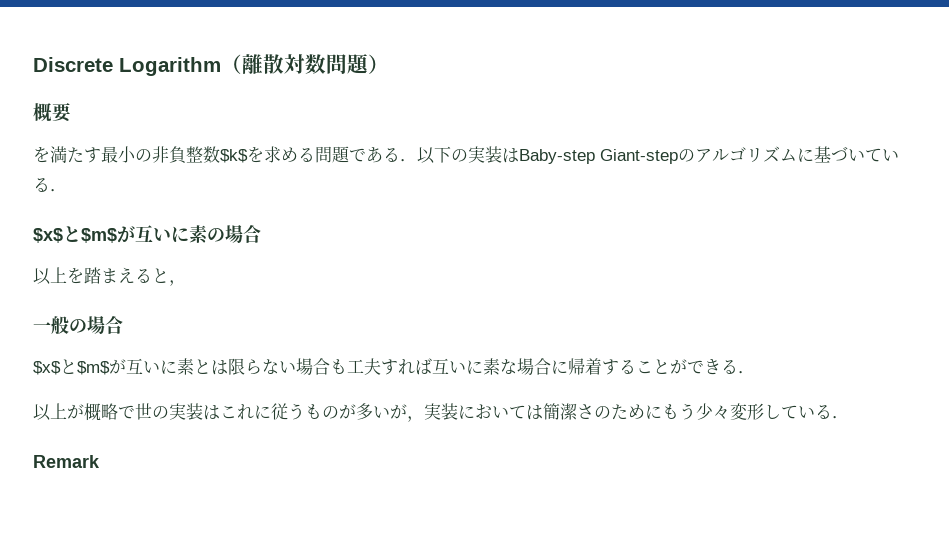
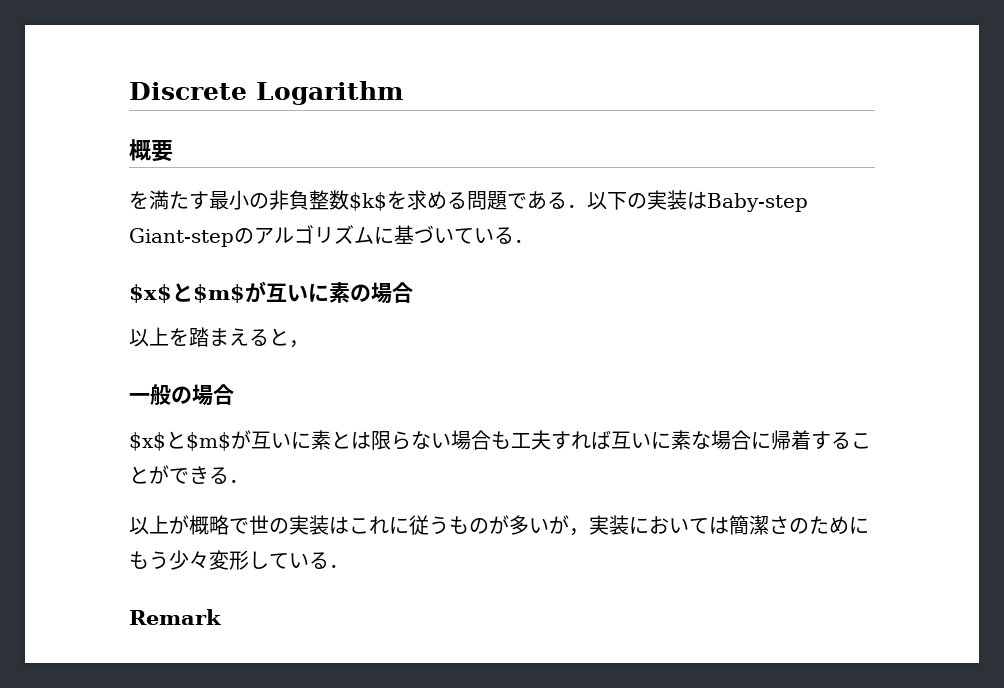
[221,54,389,74] （離散対数問題） -> (403, 93) none

